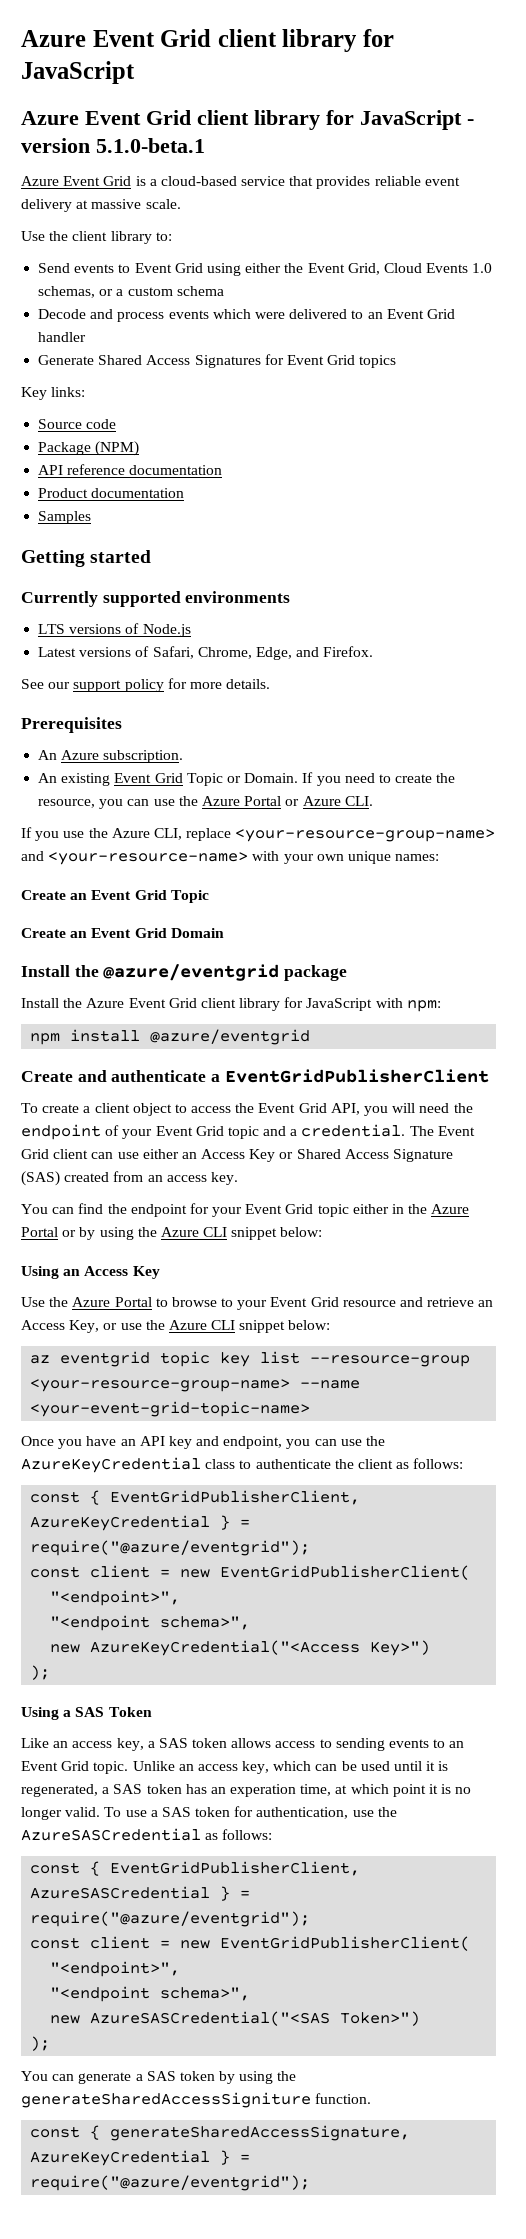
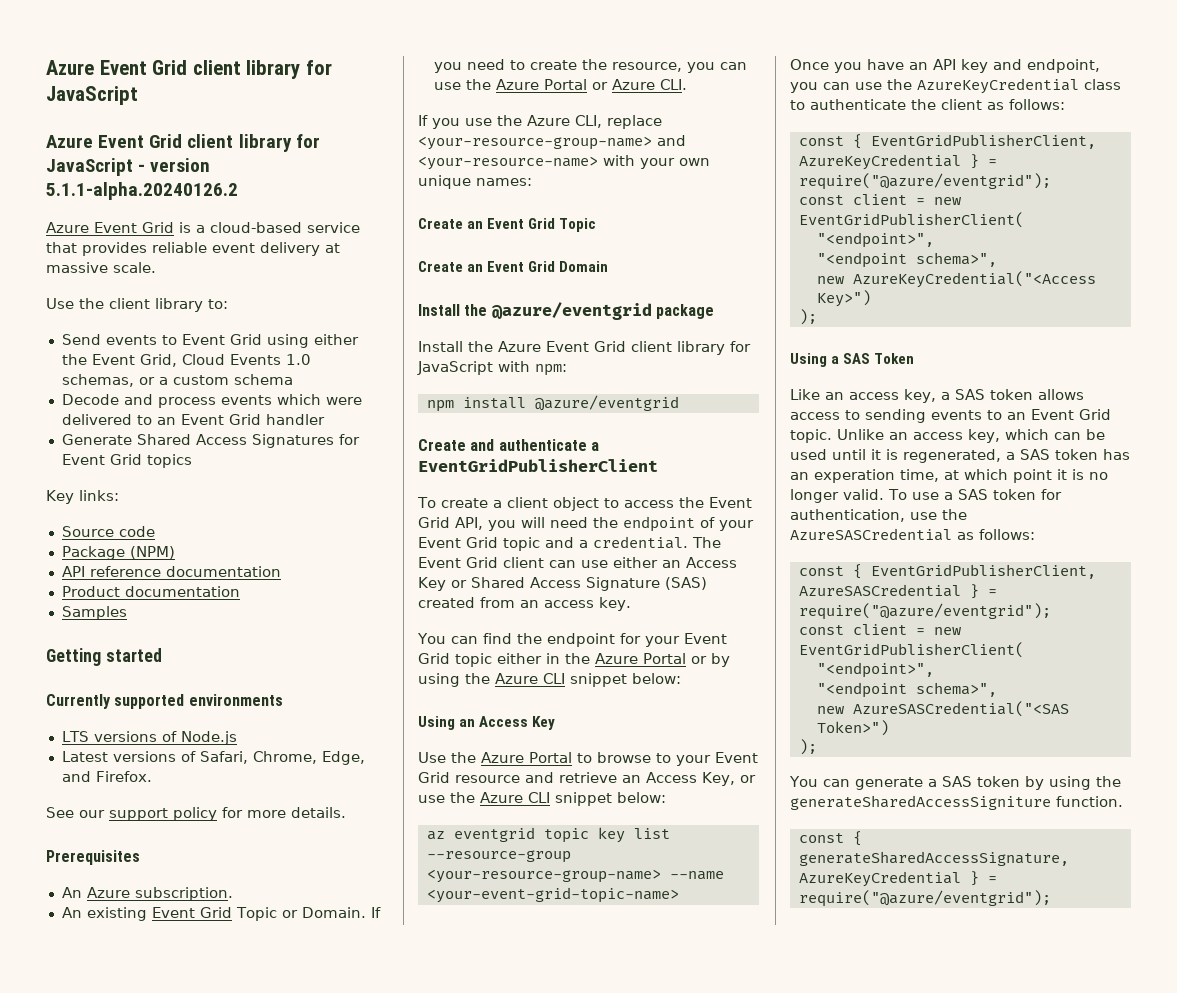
[96,138,205,153] 5.1.0-beta.1 -> [46,182,238,200] 5.1.1-alpha.20240126.2

